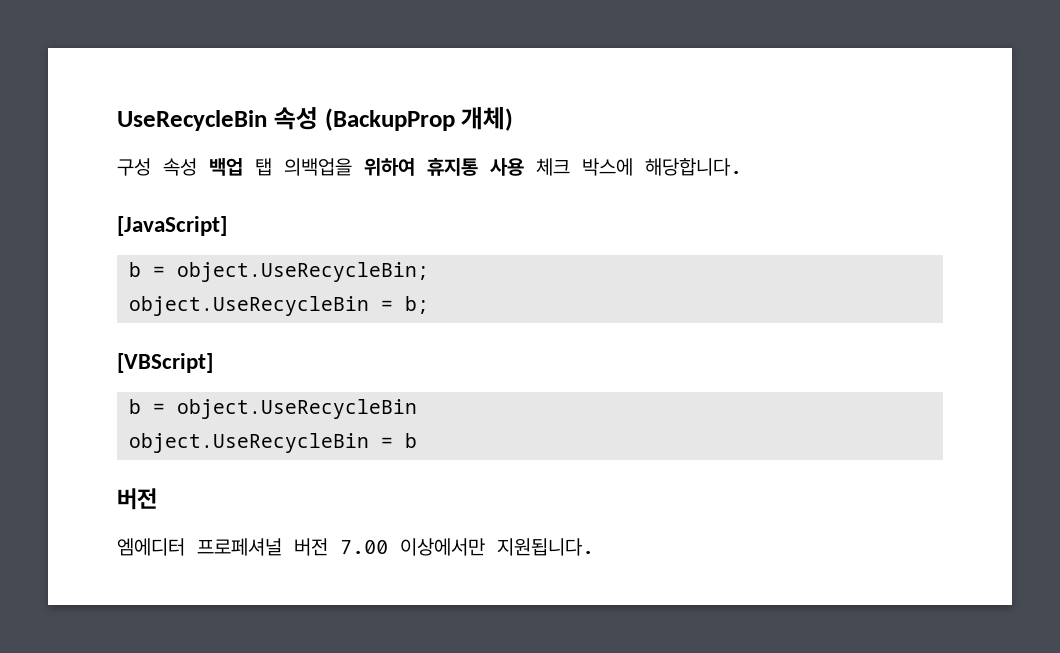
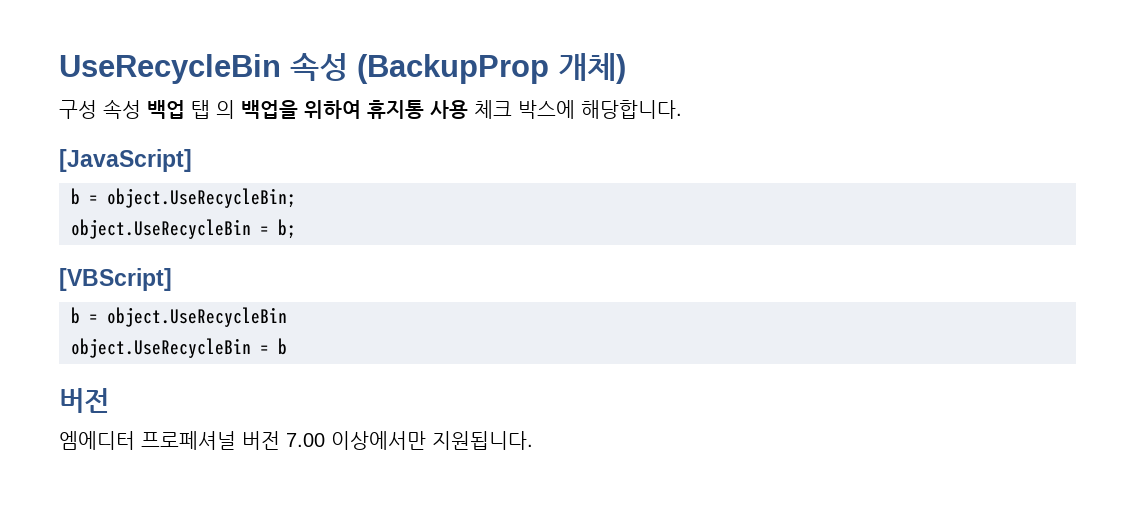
[284,158,352,176] 의백업을 -> [216,100,298,119] 의 백업을

